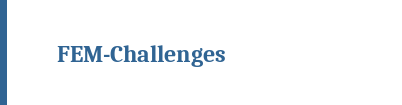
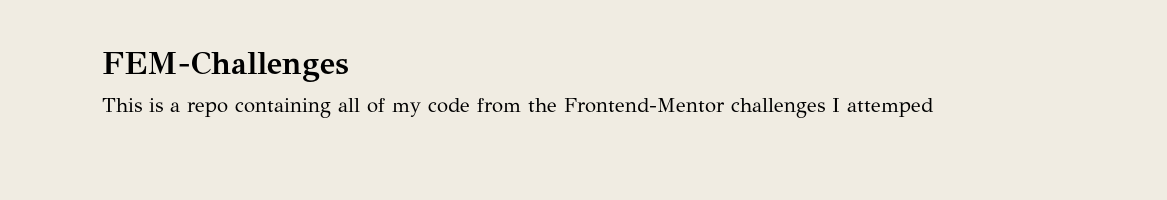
(226, 56) none -> [102,98,934,118] // This is a repo containing all of my code from the Frontend-Mentor challenges I attemped

